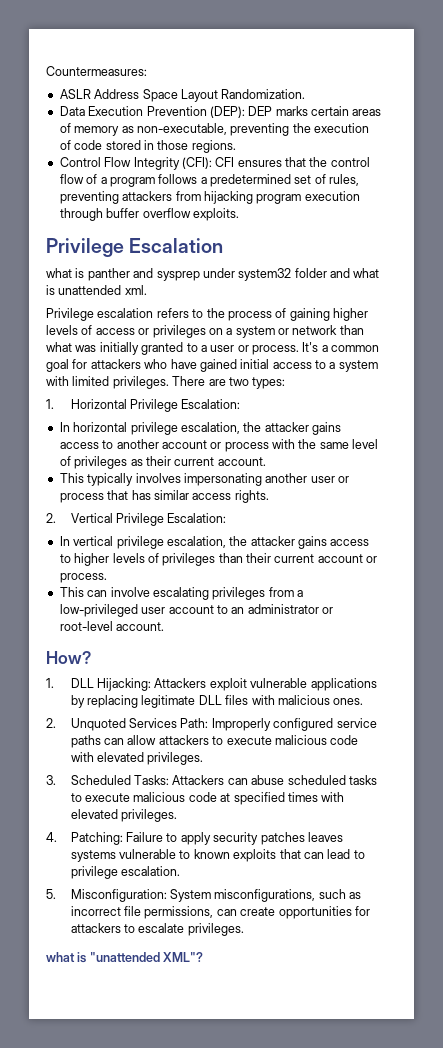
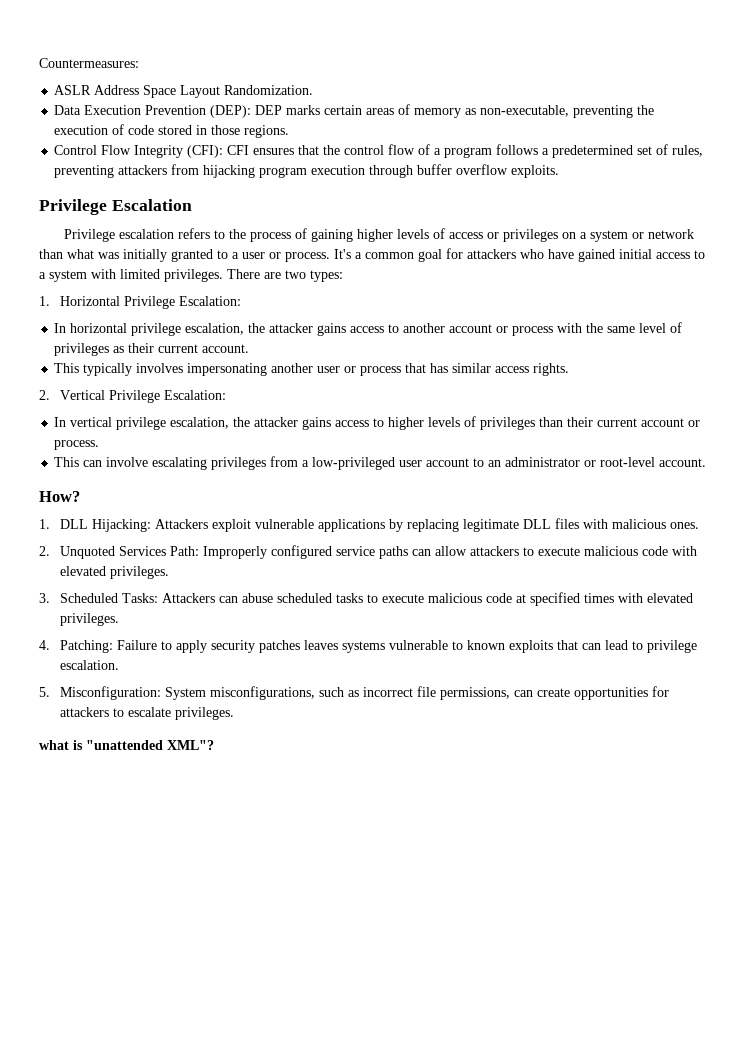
[46,268,380,281] [46,285,147,295] // what is panther and sysprep under system32 folder and what is unattended xml. -> (192, 205) none

